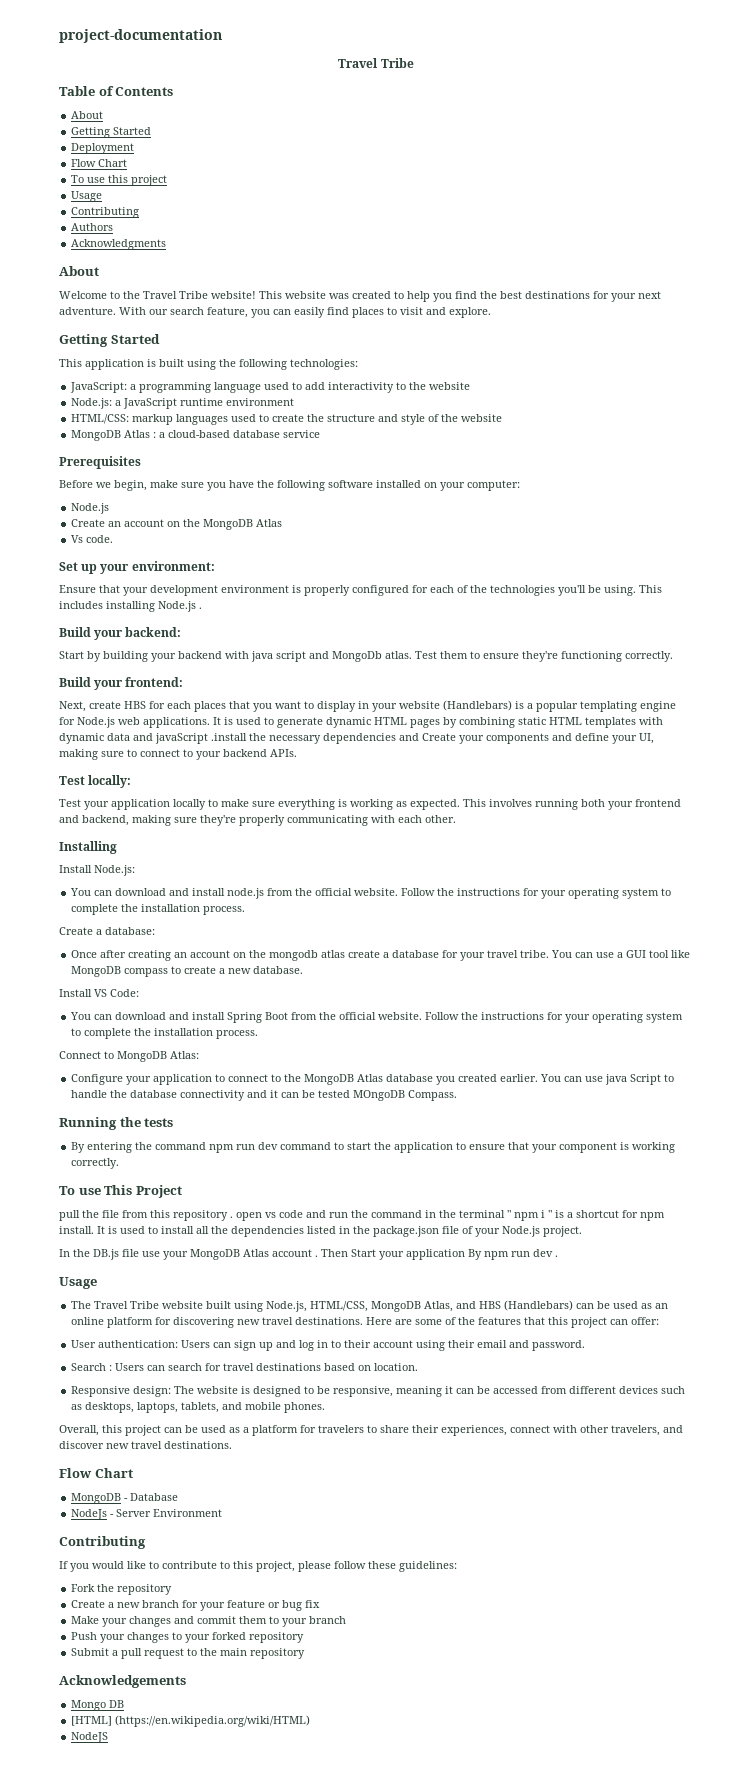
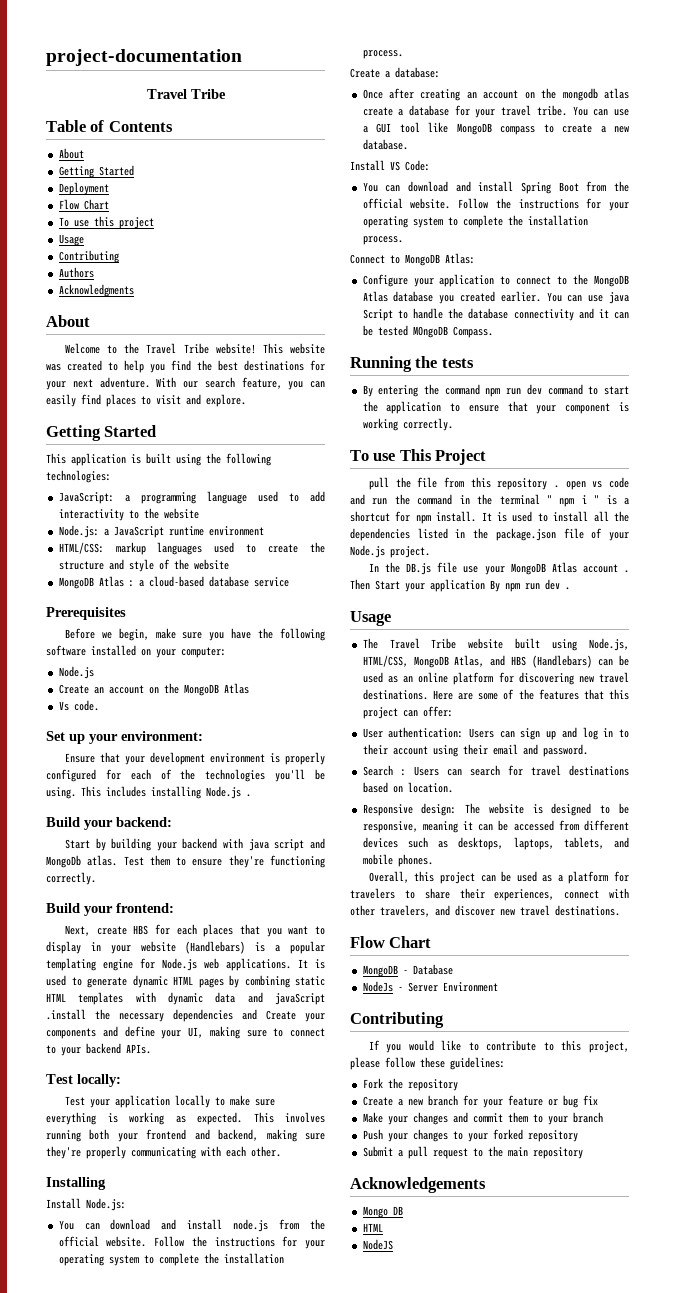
[71,1715,311,1727] [HTML] (https://en.wikipedia.org/wiki/HTML) -> [362,1223,383,1232] HTML

